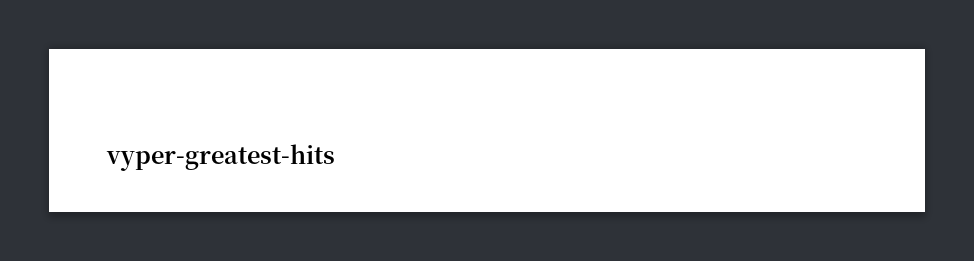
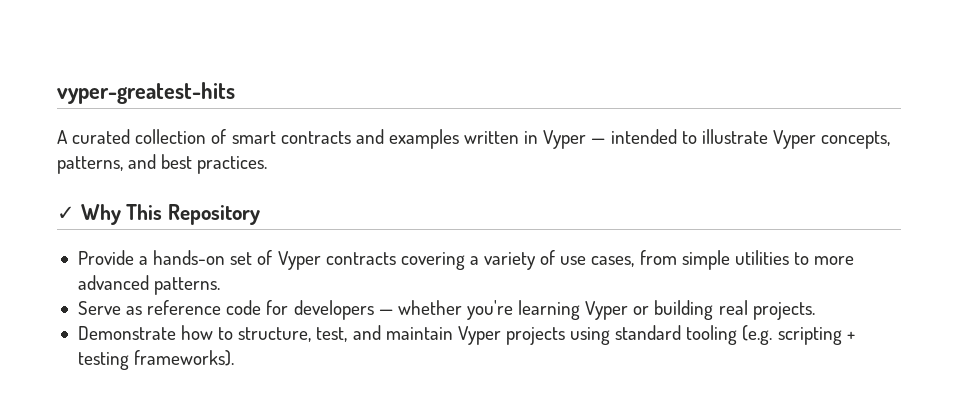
(335, 157) none -> [57,129,891,149] [57,154,268,174] [57,204,261,225] [77,250,855,270] [77,275,221,295] [77,300,815,320] [77,325,855,345] [77,350,235,370] // A curated collection of smart contracts and examples written in Vyper — intended to illustrate Vyper concepts, patterns, and best practices. // ✓ Why This Repository // Provide a hands-on set of Vyper contracts covering a variety of use cases, from simple utilities to more advanced patterns. // Serve as reference code for developers — whether you're learning Vyper or building real projects. // Demonstrate how to structure, test, and maintain Vyper projects using standard tooling (e.g. scripting + testing frameworks).

